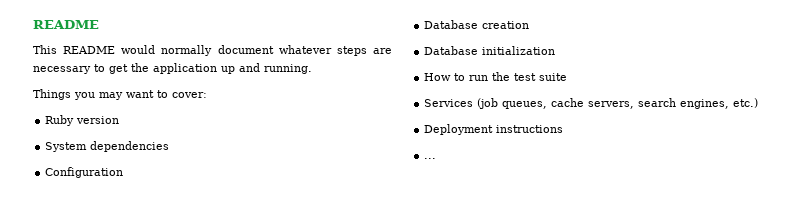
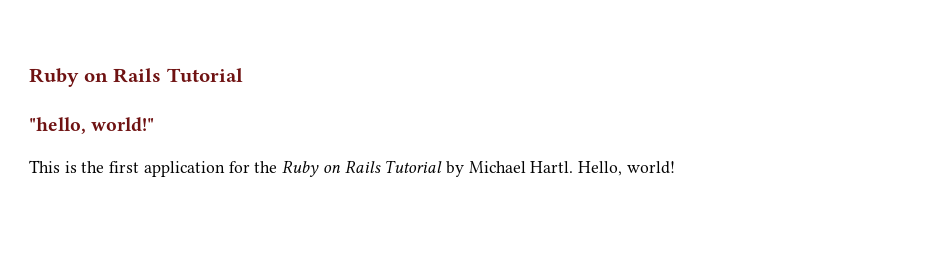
[33,20,99,29] [33,45,392,56] [33,63,312,74] [33,89,207,100] [45,115,120,126] [45,141,170,152] [45,167,124,178] [424,20,530,29] [424,46,556,55] [424,72,568,81] [424,98,759,109] [424,124,564,135] [424,158,437,159] README // This README would normally document whatever steps are necessary to get the application up and running. // Things you may want to cover: // Ruby version // System dependencies // Configuration // Database creation // Database initialization // How to run the test suite // Services (job queues, cache servers, search engines, etc.) // Deployment instructions // ... -> [29,68,243,87] [29,117,155,134] [29,160,675,177] Ruby on Rails Tutorial // "hello, world!" // This is the first application for the Ruby on Rails Tutorial by Michael Hartl. Hello, world!

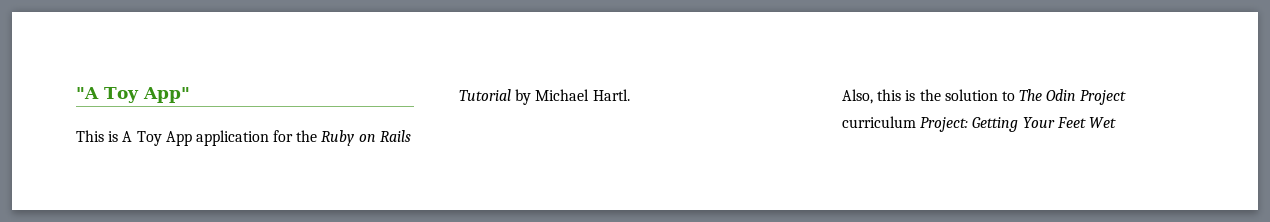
[29,68,243,87] [29,117,155,134] Ruby on Rails Tutorial // "hello, world!" -> [76,87,190,103] "A Toy App"
[81,161,140,173] the first -> [122,131,192,146] A Toy App
[578,161,675,176] Hello, world! -> [842,89,1127,105] [842,116,1116,132] // Also, this is the solution to The Odin Project curriculum Project: Getting Your Feet Wet

